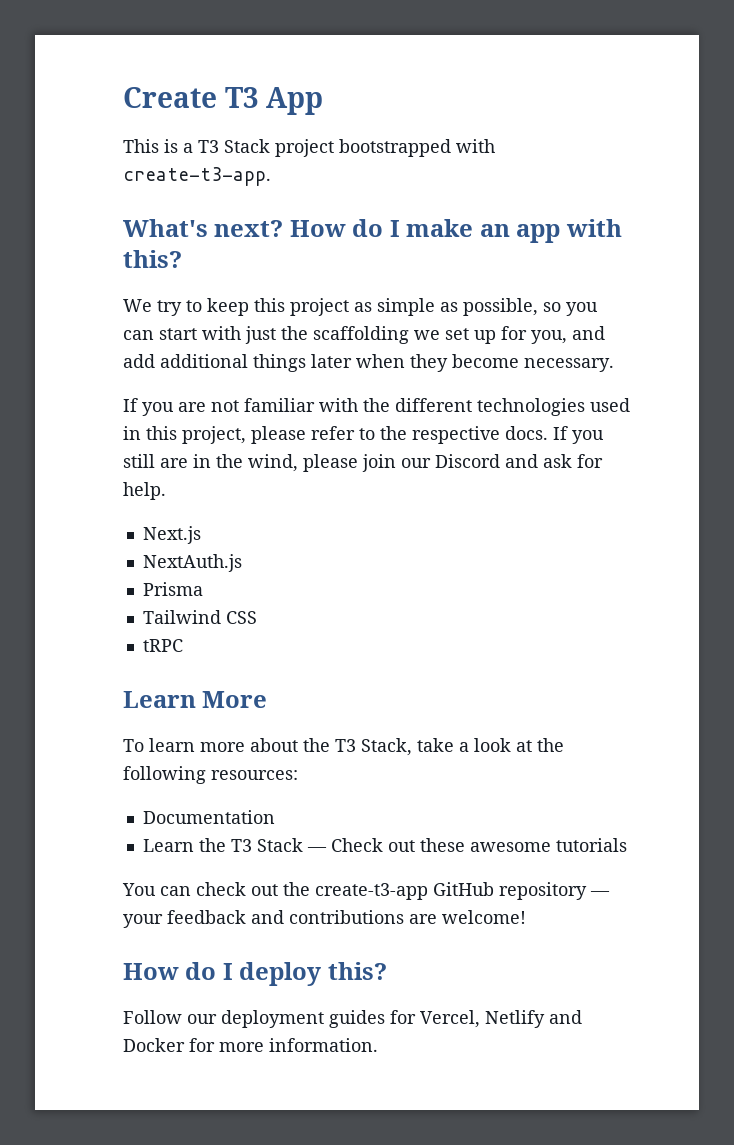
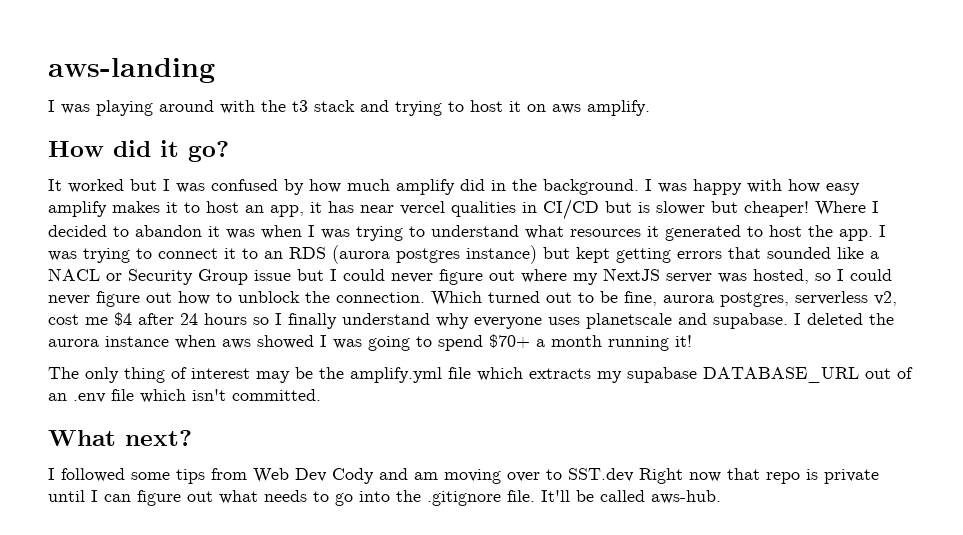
[123,87,324,115] [123,139,495,157] [123,167,271,186] [123,219,622,243] [123,250,182,268] [123,298,598,316] [123,326,605,344] [123,354,614,372] [123,398,630,416] [123,426,604,444] [123,454,603,472] [123,482,166,500] [142,526,201,544] [142,554,242,572] [142,582,203,596] [142,610,257,624] [142,639,183,652] [123,691,268,708] [123,738,564,756] [123,766,298,784] [142,810,275,824] [142,838,627,852] [122,882,610,900] [123,910,526,928] [123,962,387,986] [123,1010,582,1028] [123,1038,378,1052] Create T3 App // This is a T3 Stack project bootstrapped with create-t3-app. // What's next? How do I make an app with this? // We try to keep this project as simple as possible, so you can start with just the scaffolding we set up for you, and add additional things later when they become necessary. // If you are not familiar with the different technologies used in this project, please refer to the respective docs. If you still are in the wind, please join our Discord and ask for help. // Next.js // NextAuth.js // Prisma // Tailwind CSS // tRPC // Learn More // To learn more about the T3 Stack, take a look at the following resources: // Documentation // Learn the T3 Stack — Check out these awesome tutorials // You can check out the create-t3-app GitHub repository — your feedback and contributions are welcome! // How do I deploy this? // Follow our deployment guides for Vercel, Netlify and Docker for more information. -> [48,58,215,83] [48,100,650,116] [48,140,229,162] [48,179,860,195] [48,199,879,220] [48,225,886,241] [48,245,879,264] [48,268,892,285] [48,291,897,307] [48,312,894,329] [48,334,692,351] [48,367,913,383] [48,389,321,403] [48,430,192,446] [48,468,879,484] [48,490,721,506] aws-landing // I was playing around with the t3 stack and trying to host it on aws amplify. // How did it go? // It worked but I was confused by how much amplify did in the background. I was happy with how easy amplify makes it to host an app, it has near vercel qualities in CI/CD but is slower but cheaper! Where I decided to abandon it was when I was trying to understand what resources it generated to host the app. I was trying to connect it to an RDS (aurora postgres instance) but kept getting errors that sounded like a NACL or Security Group issue but I could never figure out where my NextJS server was hosted, so I could never figure out how to unblock the connection. Which turned out to be fine, aurora postgres, serverless v2, cost me $4 after 24 hours so I finally understand why everyone uses planetscale and supabase. I deleted the aurora instance when aws showed I was going to spend $70+ a month running it! // The only thing of interest may be the amplify.yml file which extracts my supabase DATABASE_URL out of an .env file which isn't committed. // What next? // I followed some tips from Web Dev Cody and am moving over to SST.dev Right now that repo is private until I can figure out what needs to go into the .gitignore file. It'll be called aws-hub.

